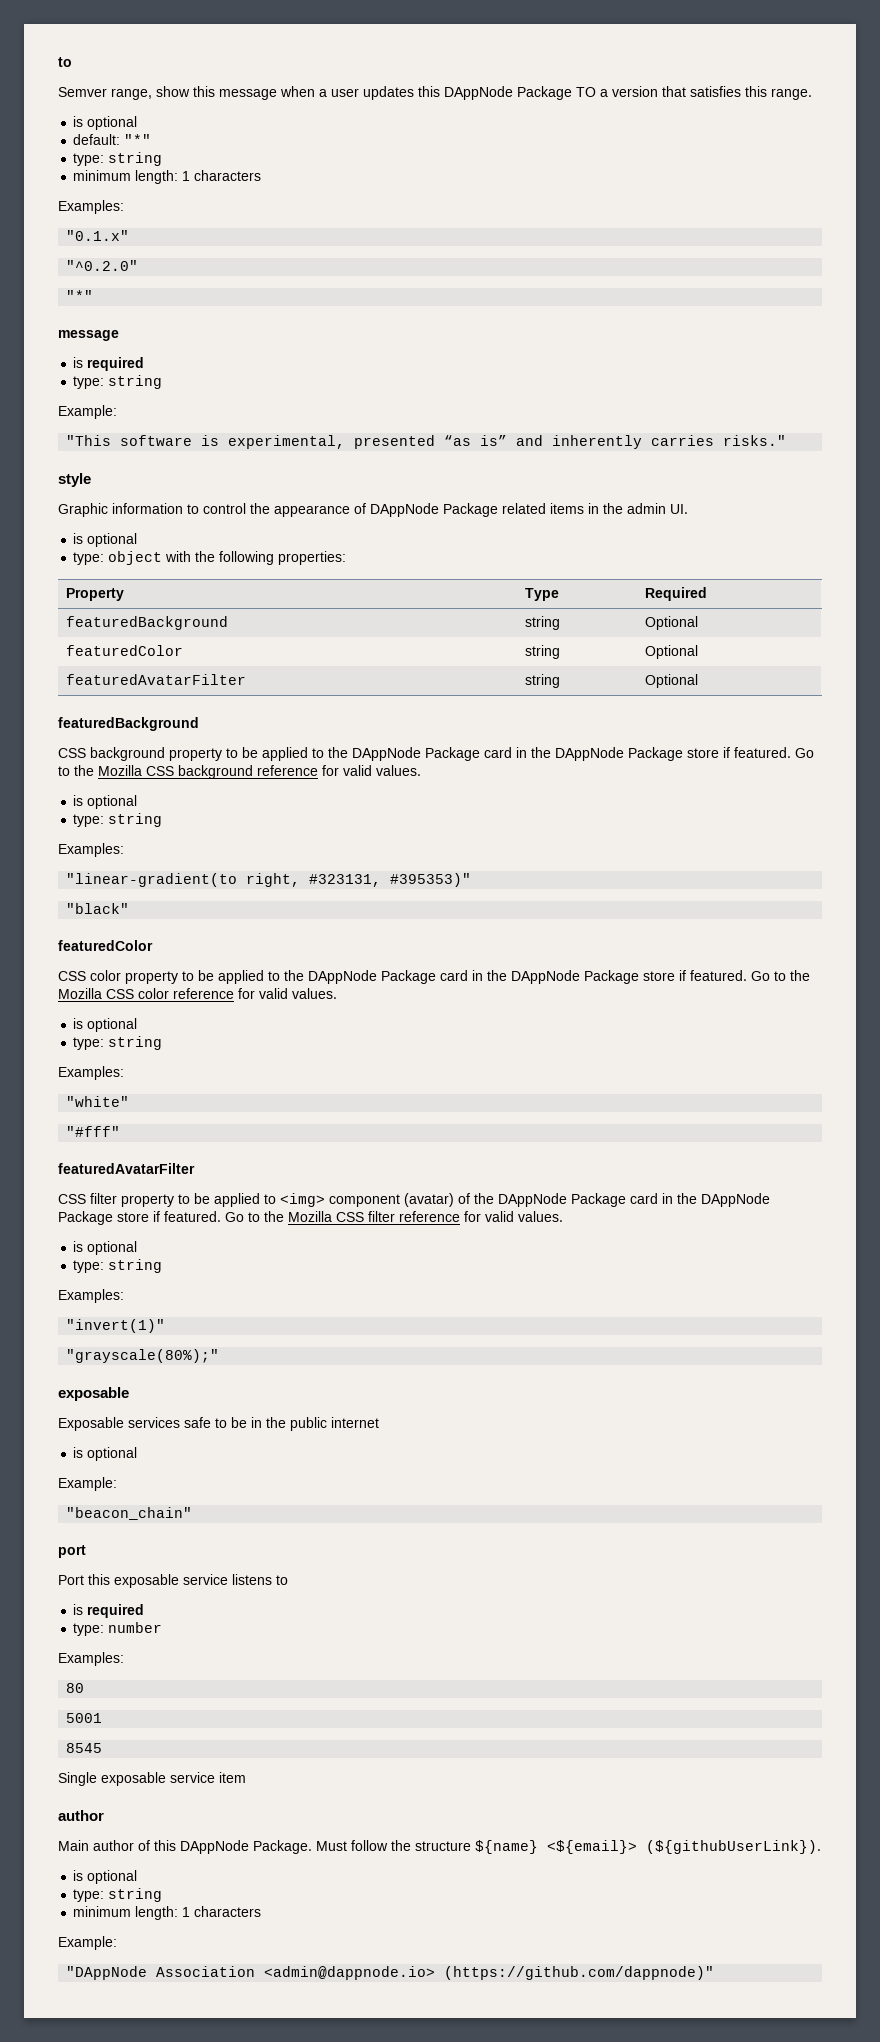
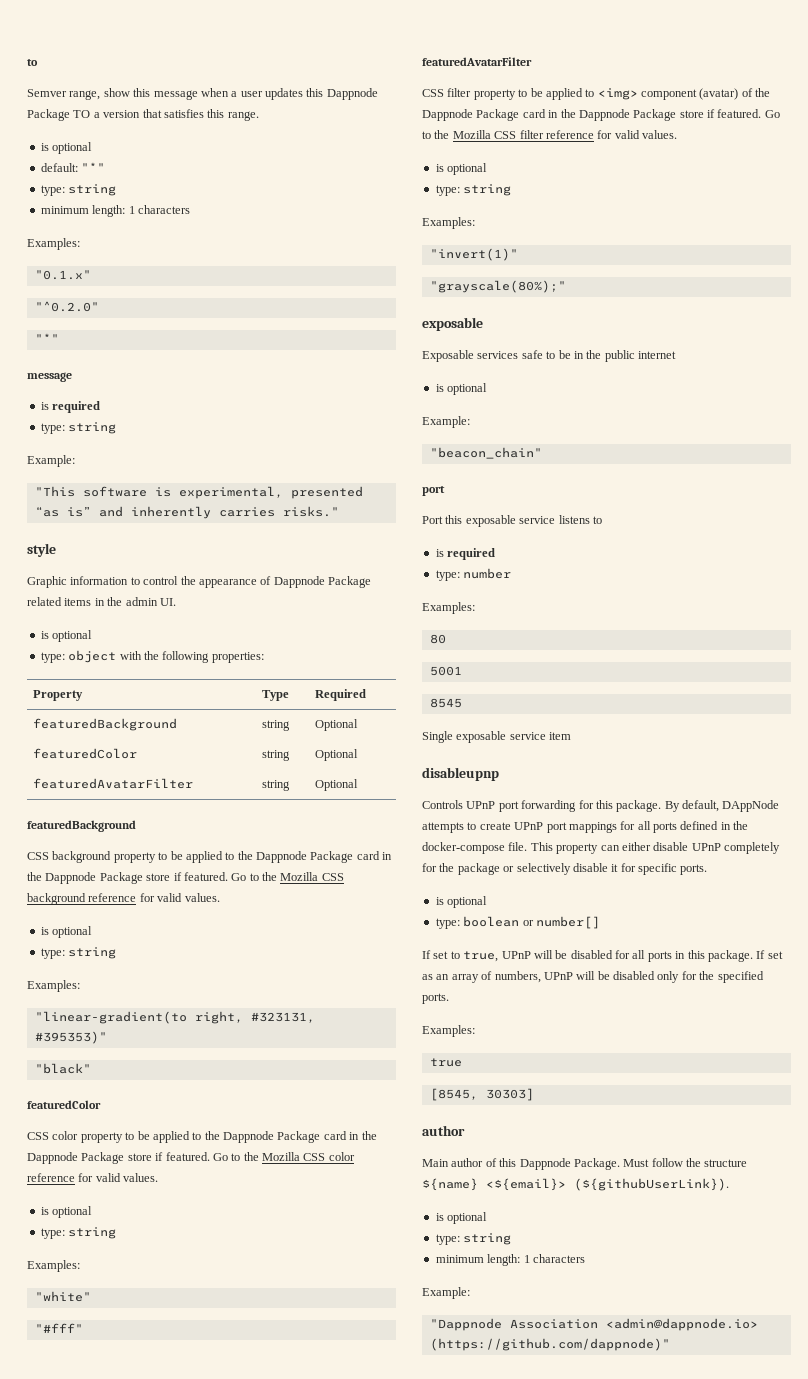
[444,86,513,100] DAppNode -> [326,88,378,100] Dappnode
[370,503,439,517] DAppNode -> [273,576,325,588] Dappnode
[352,747,624,761] DAppNode Package card in the DAppNode -> [256,851,393,863] [27,872,97,884] Dappnode Package card in the Dappnode
[308,970,580,984] DAppNode Package card in the DAppNode -> [223,1131,377,1143] [27,1152,78,1164] Dappnode Package card in the Dappnode
[498,1193,770,1207] DAppNode Package card in the DAppNode -> [422,109,630,121] Dappnode Package card in the Dappnode
(246, 1777) none -> [422,767,499,781] [422,800,780,812] [422,821,749,833] [422,842,780,854] [422,863,708,875] [435,896,488,908] [435,916,600,929] [422,950,783,962] [422,971,764,983] [422,993,449,1004] [422,1025,475,1037] [429,1058,462,1067] [429,1088,534,1101] // disableupnp // Controls UPnP port forwarding for this package. By default, DAppNode attempts to create UPnP port mappings for all ports defined in the docker-compose file. This property can either disable UPnP completely for the package or selectively disable it for specific ports. // is optional // type: boolean or number[] // If set to true, UPnP will be disabled for all ports in this package. If set as an array of numbers, UPnP will be disabled only for the specified ports. // Examples: // true // [8545, 30303]
[180,1840,249,1854] DAppNode -> [519,1158,571,1170] Dappnode
[66,1966,148,1980] "DAppNode -> [429,1318,502,1331] "Dappnode

